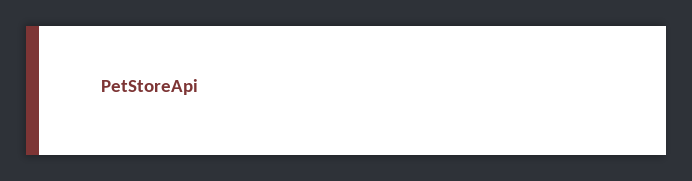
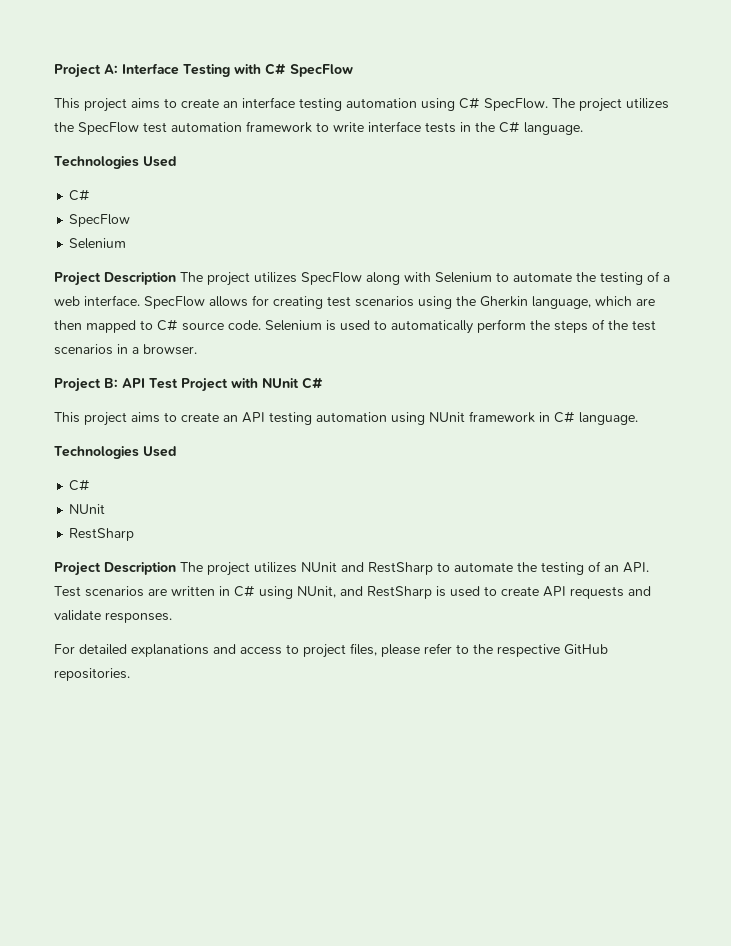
[101,79,198,95] PetStoreApi -> [54,63,353,78] [54,97,669,112] [54,121,583,135] [54,156,176,169] [69,189,91,201] [69,214,131,227] [69,238,127,249] [54,271,670,286] [54,295,655,309] [54,319,656,334] [54,344,197,355] [54,377,323,392] [54,411,638,426] [54,446,176,459] [69,479,91,491] [69,504,106,514] [69,528,135,541] [54,561,649,576] [54,585,651,599] [54,610,172,623] [54,643,608,658] [54,668,130,681] Project A: Interface Testing with C# SpecFlow // This project aims to create an interface testing automation using C# SpecFlow. The project utilizes the SpecFlow test automation framework to write interface tests in the C# language. // Technologies Used // C# // SpecFlow // Selenium // Project Description The project utilizes SpecFlow along with Selenium to automate the testing of a web interface. SpecFlow allows for creating test scenarios using the Gherkin language, which are then mapped to C# source code. Selenium is used to automatically perform the steps of the test scenarios in a browser. // Project B: API Test Project with NUnit C# // This project aims to create an API testing automation using NUnit framework in C# language. // Technologies Used // C# // NUnit // RestSharp // Project Description The project utilizes NUnit and RestSharp to automate the testing of an API. Test scenarios are written in C# using NUnit, and RestSharp is used to create API requests and validate responses. // For detailed explanations and access to project files, please refer to the respective GitHub repositories.

